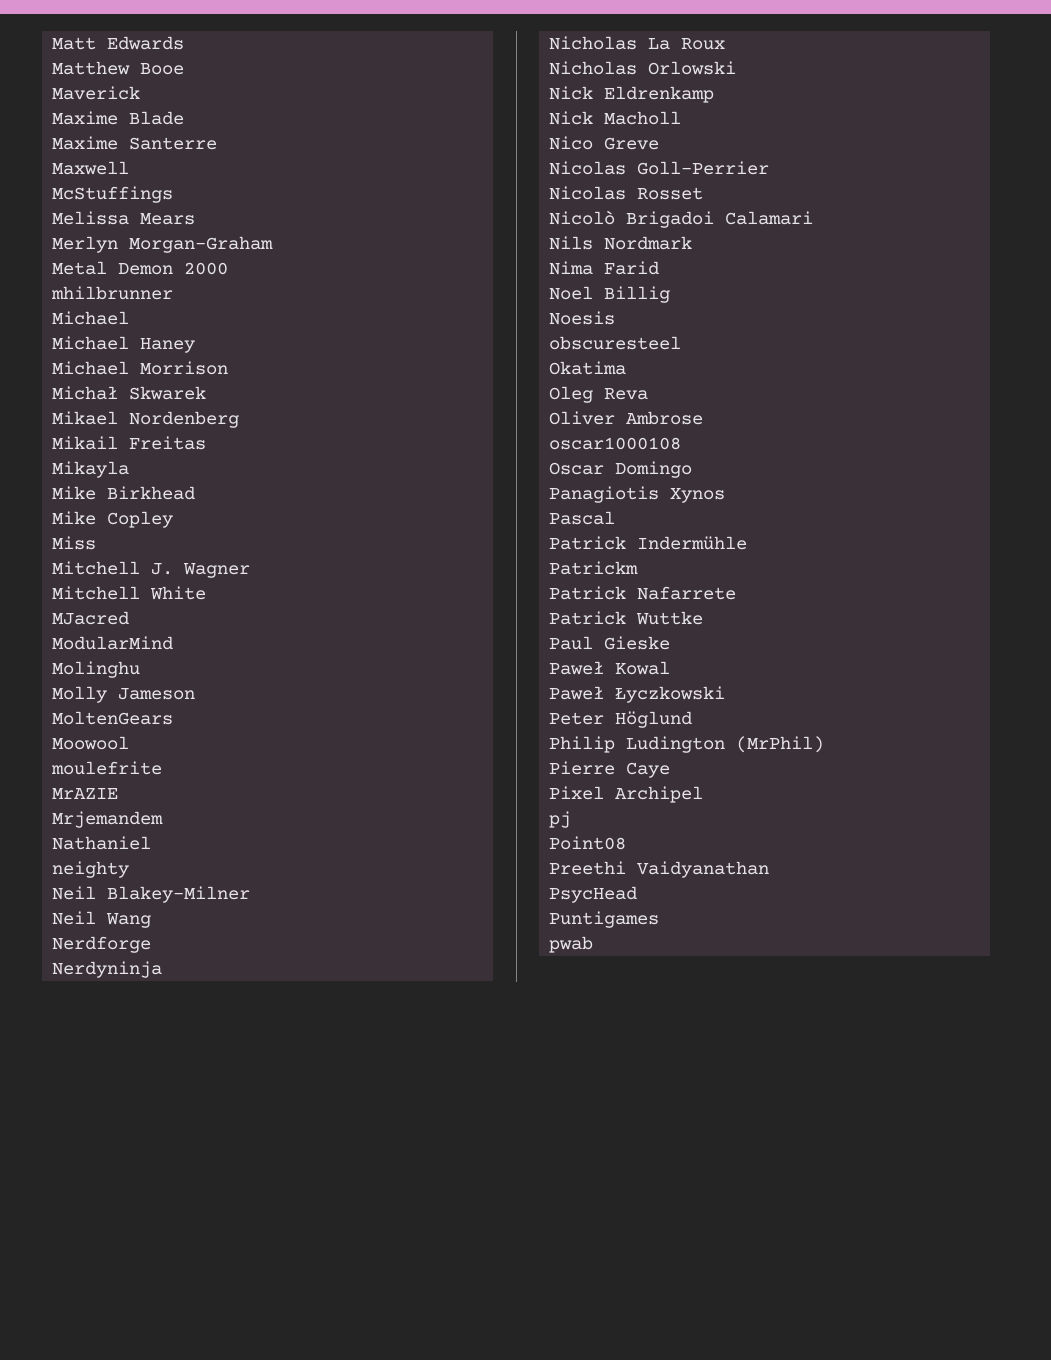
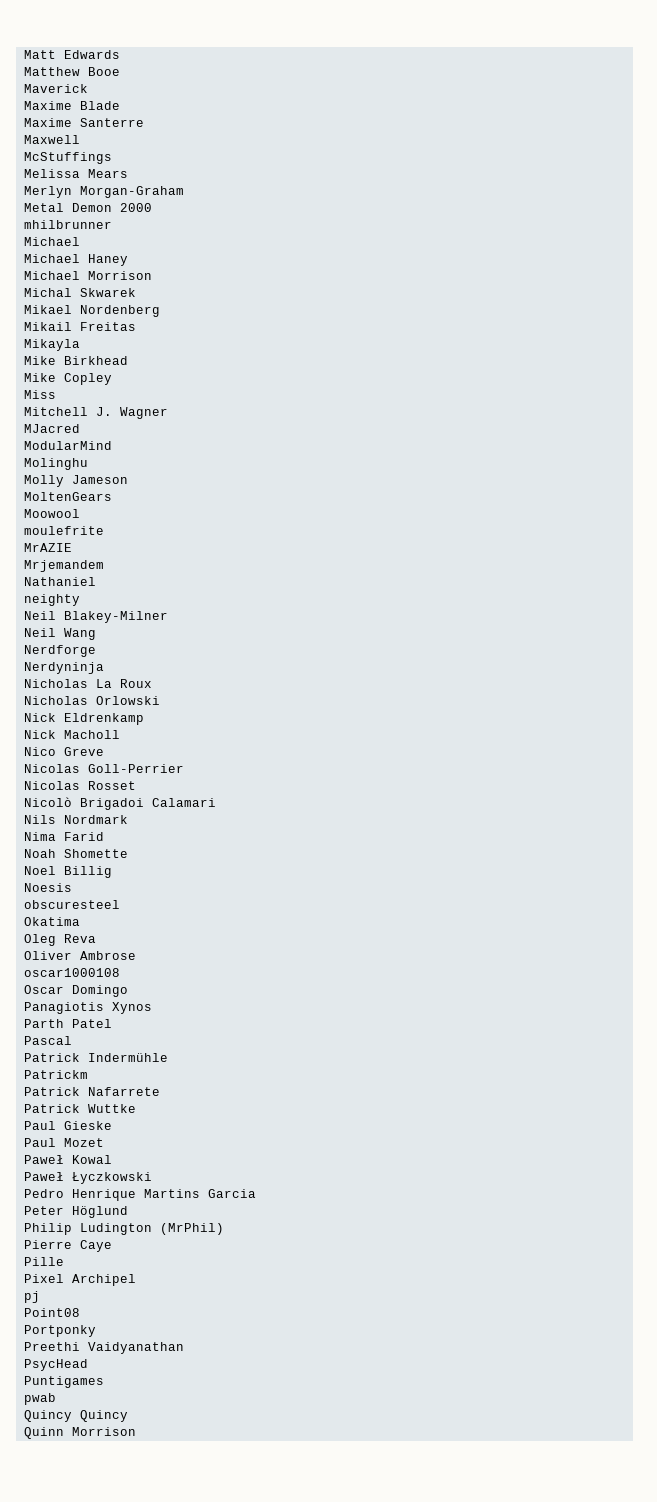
[51,386,118,400] Michał -> [23,288,72,297] Michal
[51,586,206,600] // Mitchell White -> (168, 413) none
(659, 268) none -> [23,849,128,858] // Noah Shomette
(725, 495) none -> [23,1019,112,1028] // Parth Patel
(670, 643) none -> [23,1138,104,1147] // Paul Mozet
(725, 694) none -> [23,1189,256,1201] // Pedro Henrique Martins Garcia
(670, 770) none -> [23,1257,64,1266] // Pille
(626, 843) none -> [23,1325,96,1337] // Portponky
(593, 944) none -> [23,1410,128,1422] [23,1427,136,1439] // Quincy Quincy // Quinn Morrison

